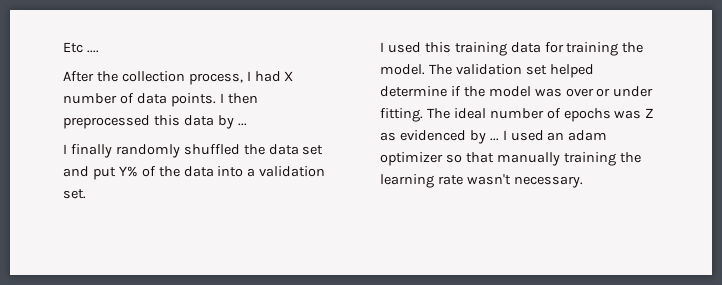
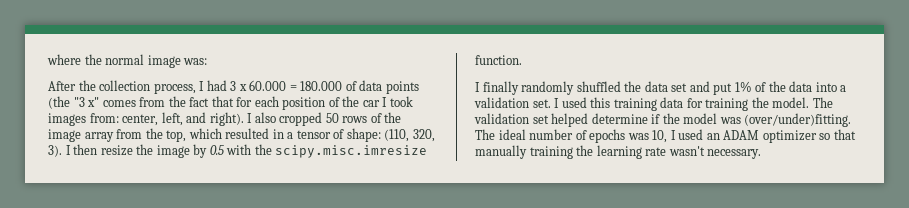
[63,42,99,53] Etc .... -> [47,54,208,68] where the normal image was:
[284,71,294,81] [63,93,258,107] [63,115,247,129] X number of data points. I then preprocessed this data by ... -> [230,80,419,94] [48,96,413,110] [48,112,402,126] [48,128,435,142] [48,144,428,158] [475,55,522,65] 3 x 60.000 = 180.000 of data points (the "3 x" comes from the fact that for each position of the car I took images from: center, left, and right). I also cropped 50 rows of the image array from the top, which resulted in a tensor of shape: (110, 320, 3). I then resize the image by 0.5 with the scipy.misc.imresize function.
[118,166,138,177] Y% -> [734,81,752,92] 1%
(86, 194) // -> (551, 103) none
[565,86,654,97] [380,108,423,122] over or under fitting. -> [744,113,852,127] (over/under)fitting.
[645,108,655,118] [380,130,499,144] Z as evidenced by ... -> [652,130,668,143] 10,
[568,130,608,141] adam -> [723,130,760,140] ADAM

